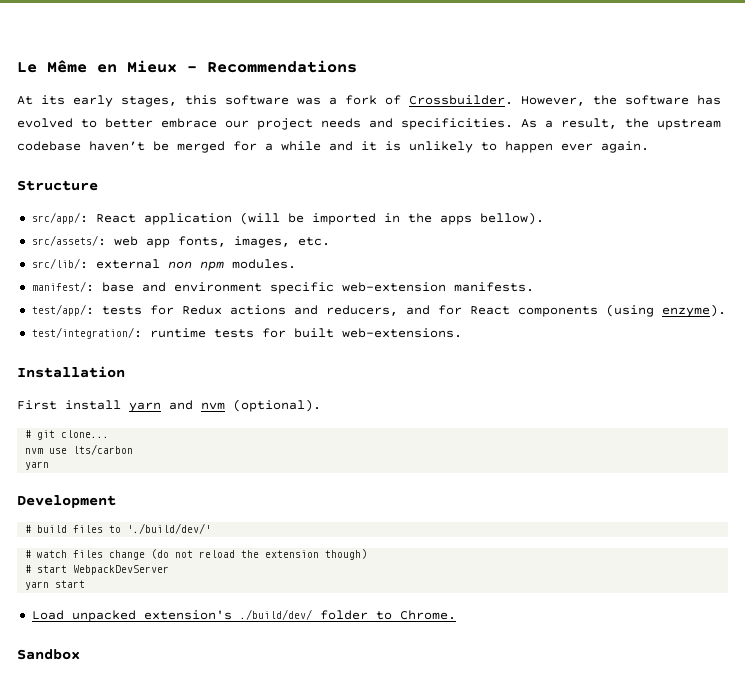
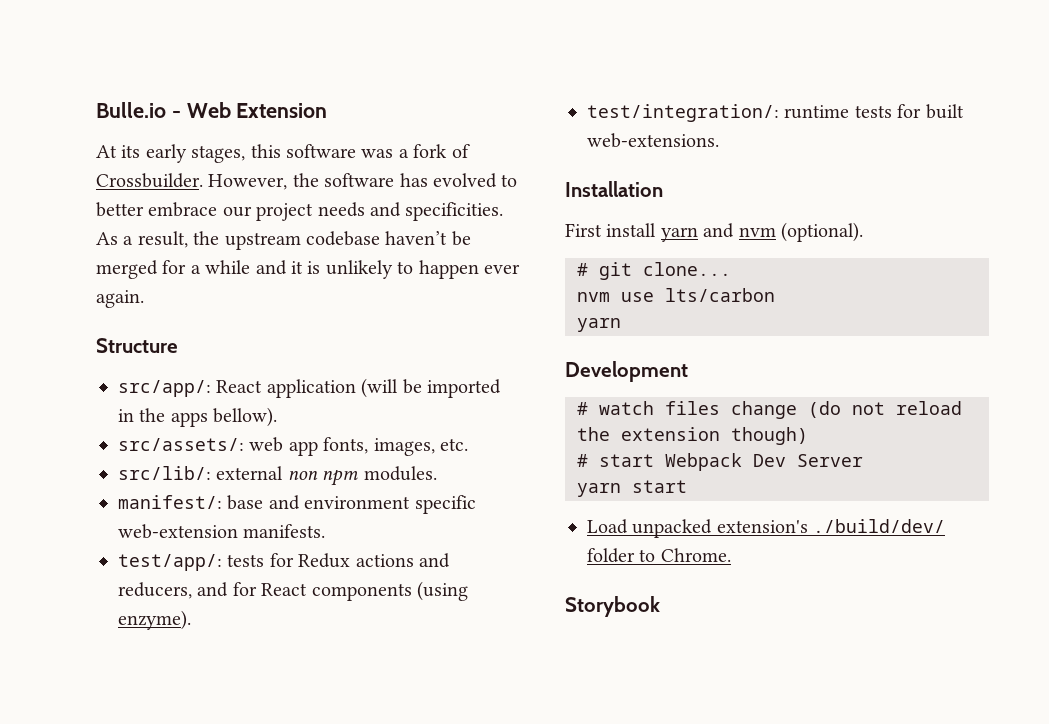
[17,60,357,73] Le Même en Mieux - Recommendations -> [96,102,328,118] Bulle.io - Web Extension
[25,523,212,534] // # build files to './build/dev/' -> (688, 371) none
[73,565,170,575] WebpackDevServer -> [665,453,863,471] Webpack Dev Server
[17,649,80,660] Sandbox -> [565,596,660,617] Storybook

